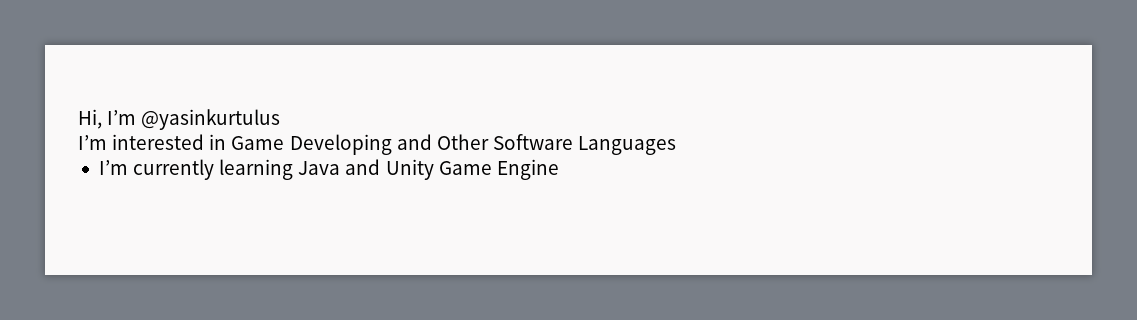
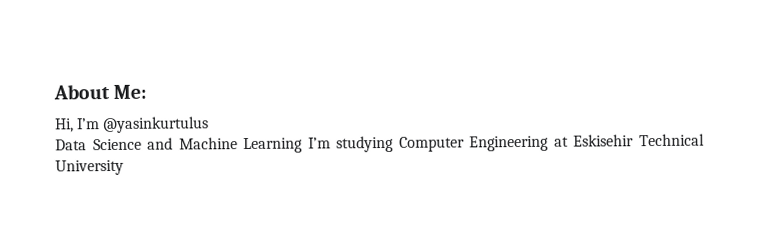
(78, 119) none -> [53,84,148,100] About Me: //
[78,134,677,155] [98,159,559,180] I’m interested in Game Developing and Other Software Languages // I’m currently learning Java and Unity Game Engine -> [55,133,705,154] [55,159,124,176] Data Science and Machine Learning I’m studying Computer Engineering at Eskisehir Technical University

